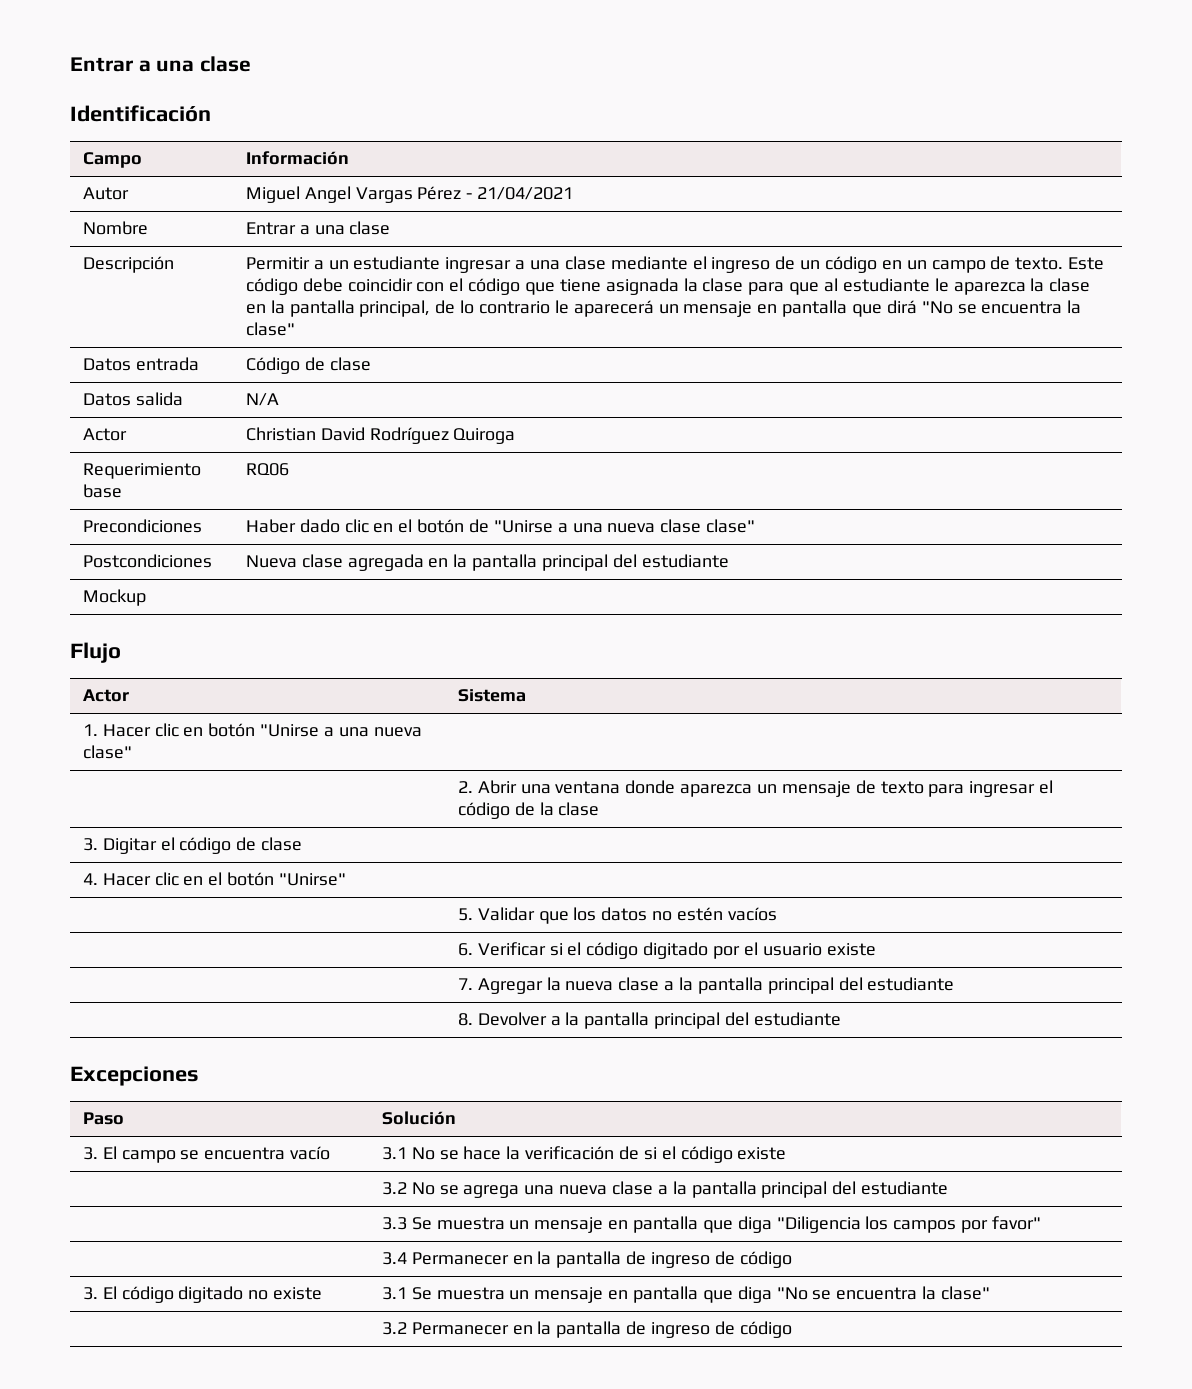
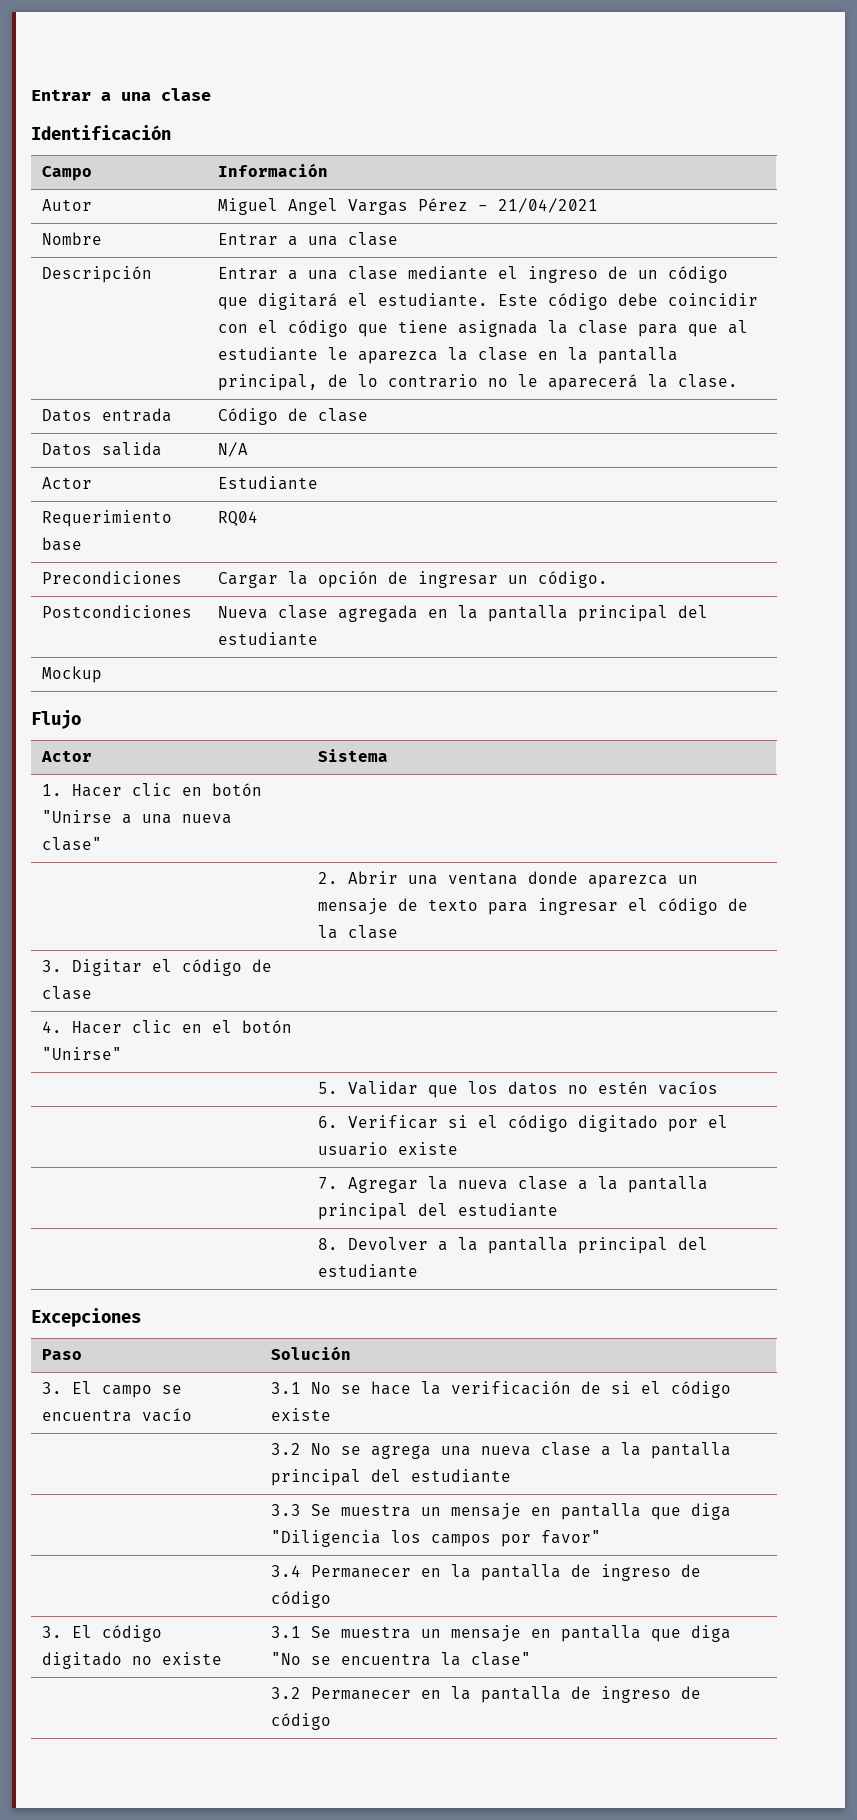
[245,256,512,273] Permitir a un estudiante ingresar -> [217,267,278,280] Entrar
[881,256,1064,273] en un campo de texto. -> [217,293,488,310] que digitará el estudiante.
(550, 307) none -> [487,378,508,387] no
[658,300,1082,317] [245,322,295,336] un mensaje en pantalla que dirá "No se encuentra la clase" -> [647,374,738,388] la clase.
[245,427,516,444] Christian David Rodríguez Quiroga -> [217,476,318,490] Estudiante
[245,463,289,476] RQ06 -> [217,511,258,526] RQ04
[245,519,756,533] Haber dado clic en el botón de "Unirse a una nueva clase clase" -> [217,571,608,588] Cargar la opción de ingresar un código.

